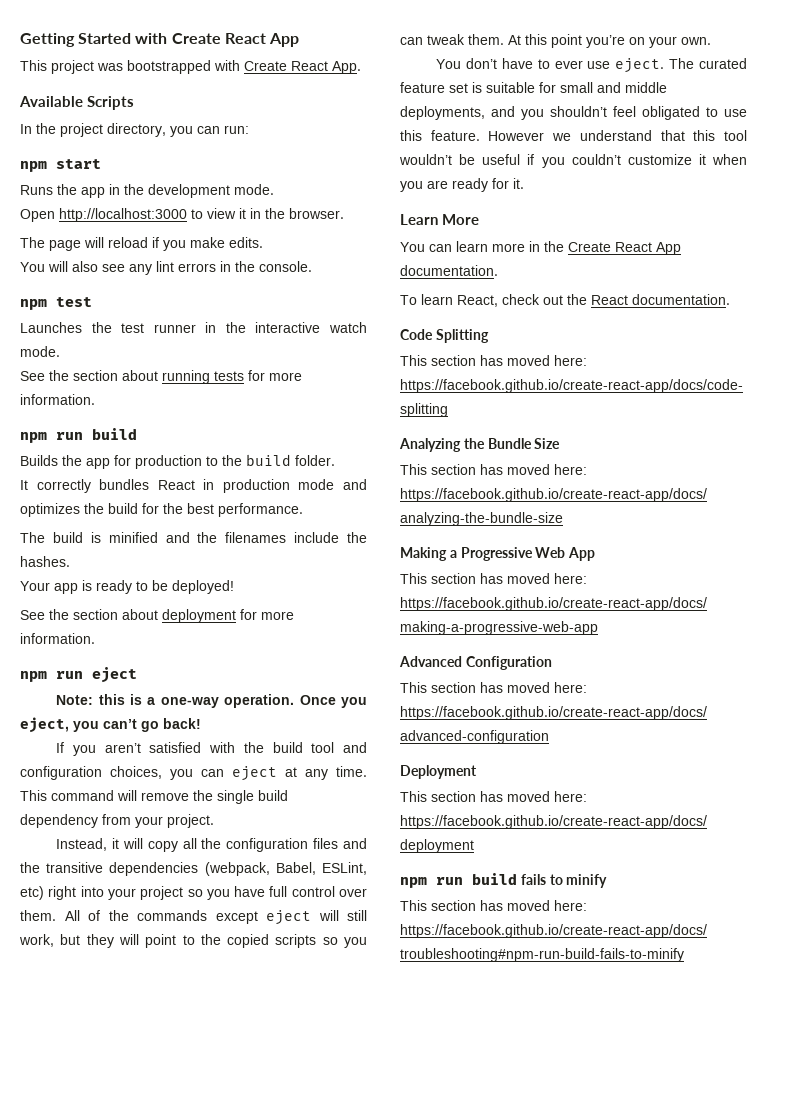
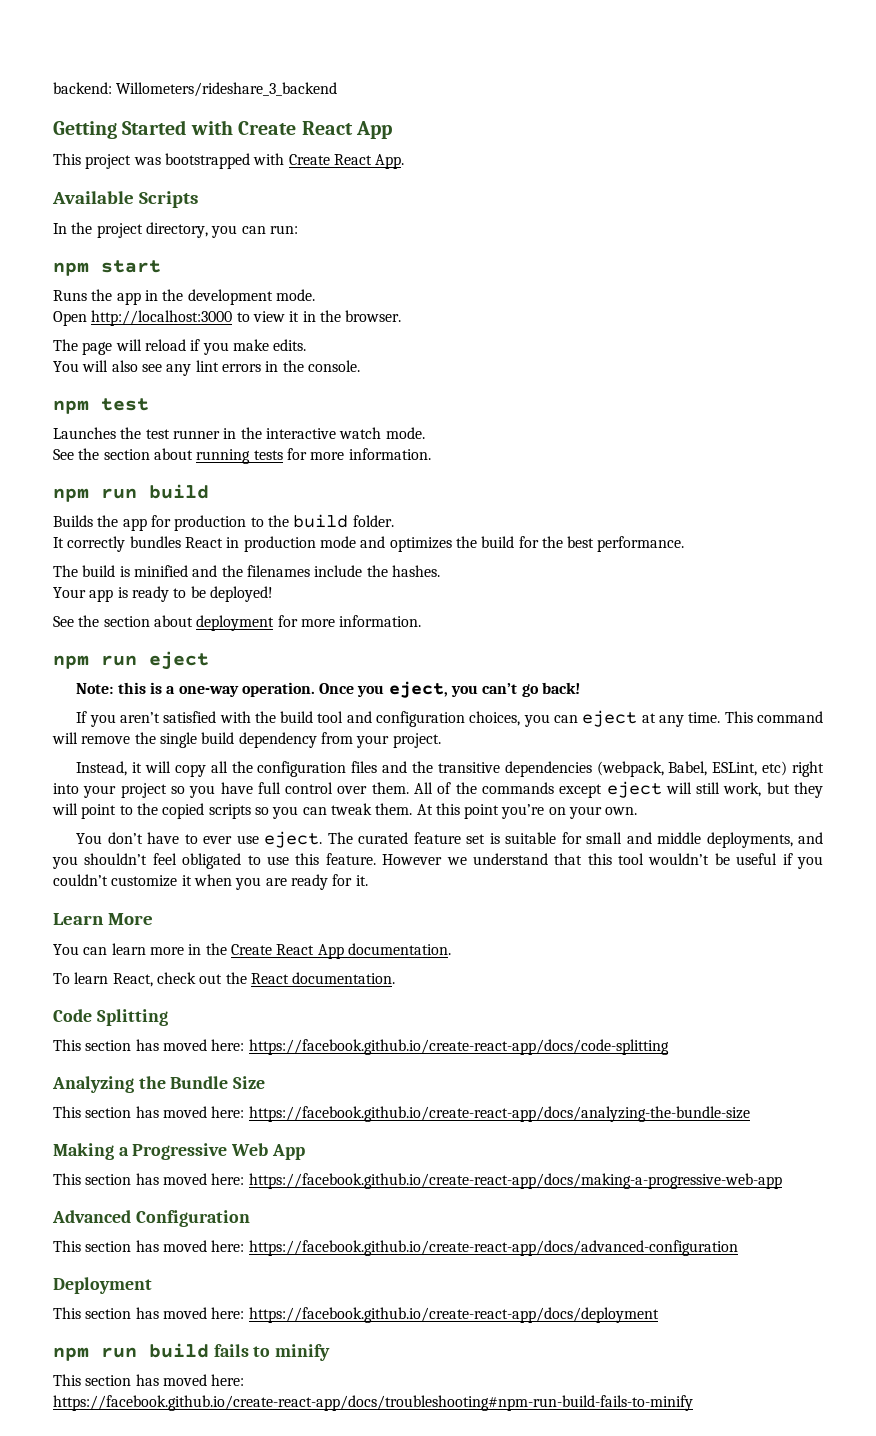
(20, 40) none -> [53,82,338,97] backend: Willometers/rideshare_3_backend //

